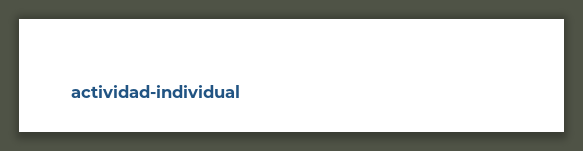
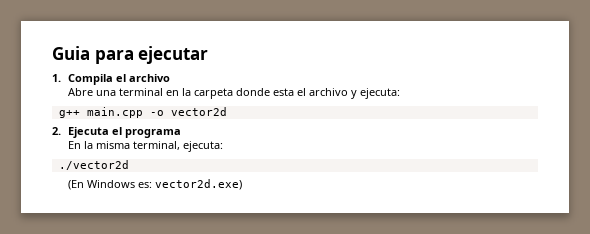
[71,85,240,98] actividad-individual -> [52,46,209,64] [52,74,170,85] [67,88,400,99] [58,107,227,118] [52,127,181,138] [67,141,223,152] [58,160,129,170] [67,179,242,190] Guia para ejecutar // 1. Compila el archivo // Abre una terminal en la carpeta donde esta el archivo y ejecuta: // g++ main.cpp -o vector2d // 2. Ejecuta el programa // En la misma terminal, ejecuta: // ./vector2d // (En Windows es: vector2d.exe)

